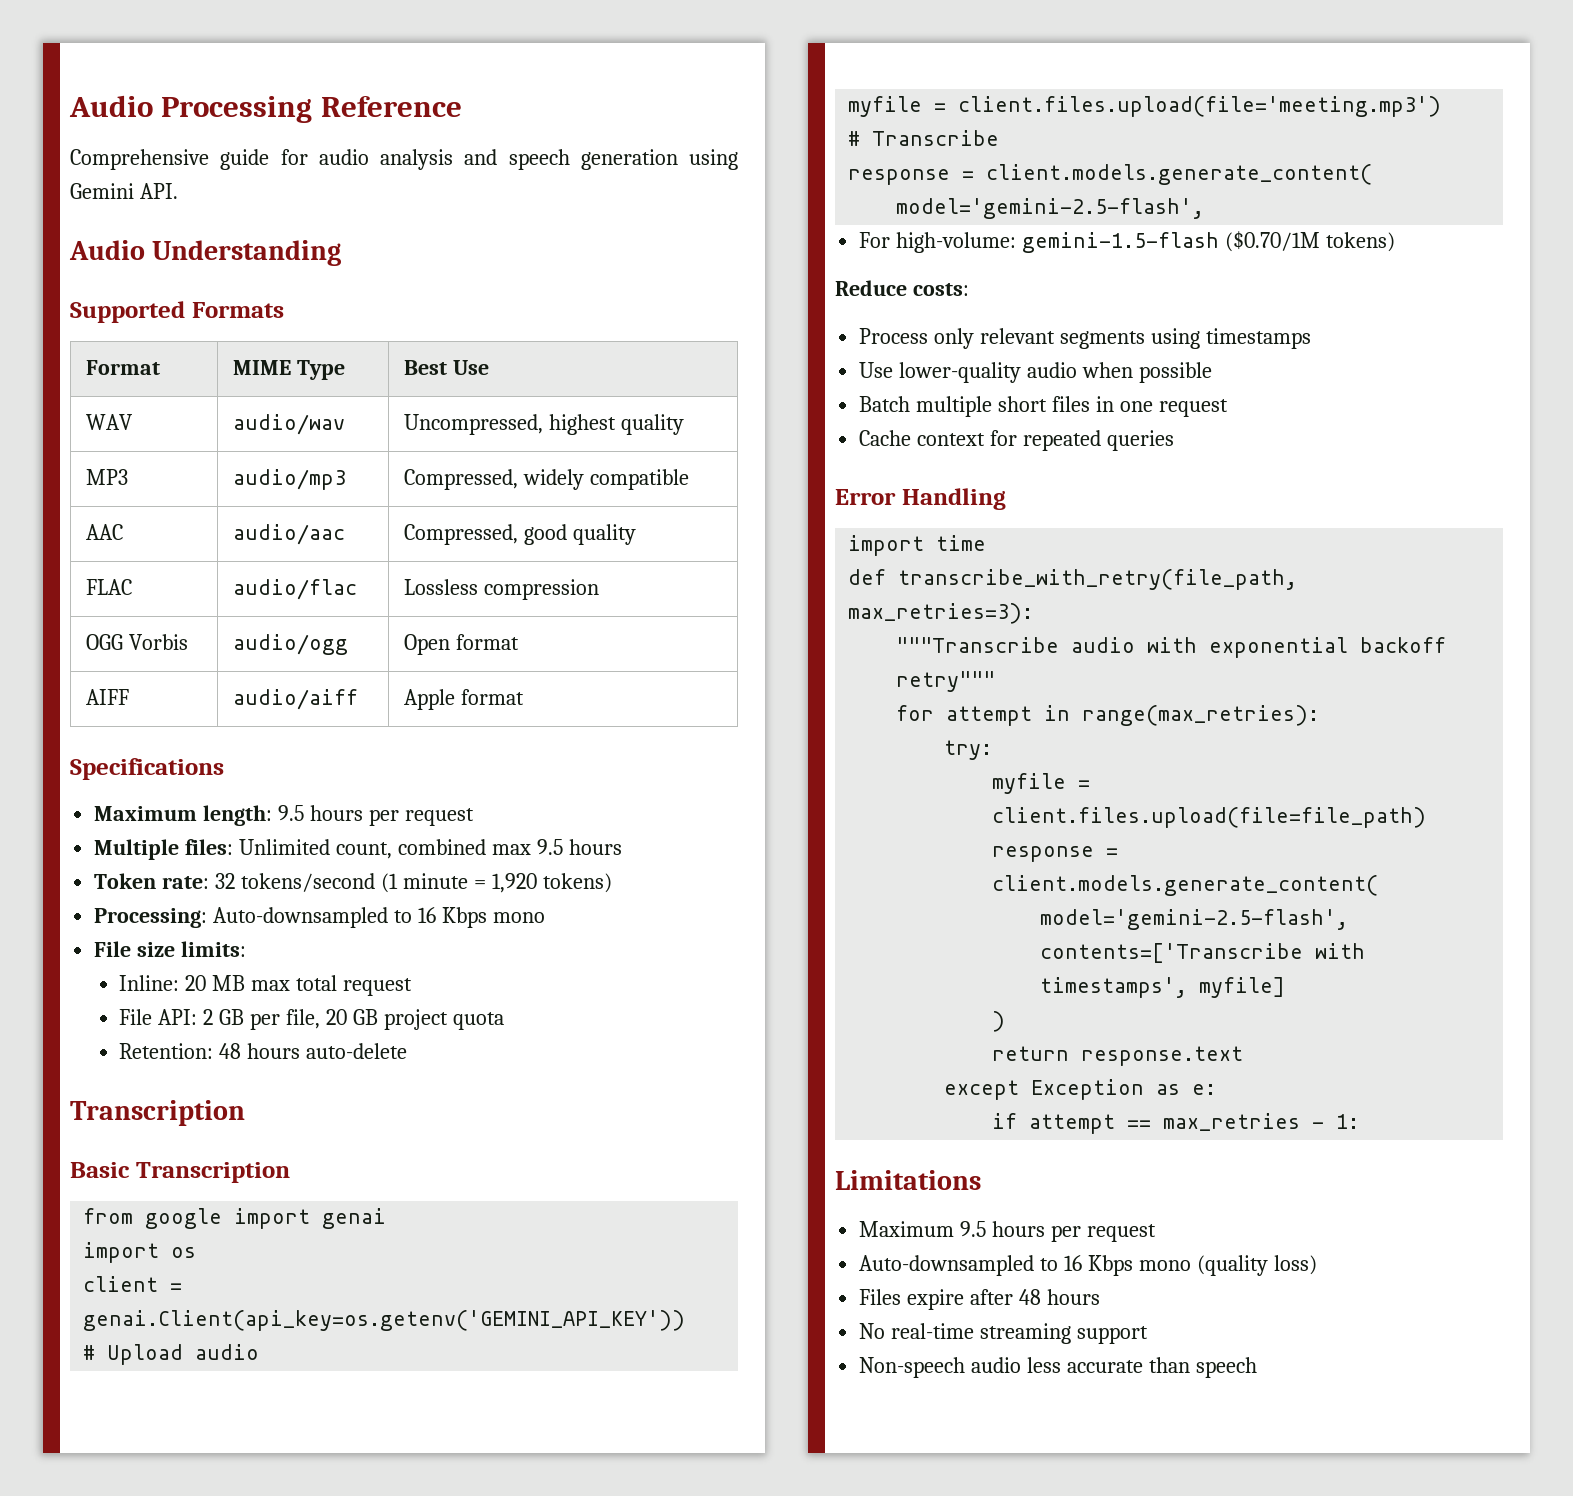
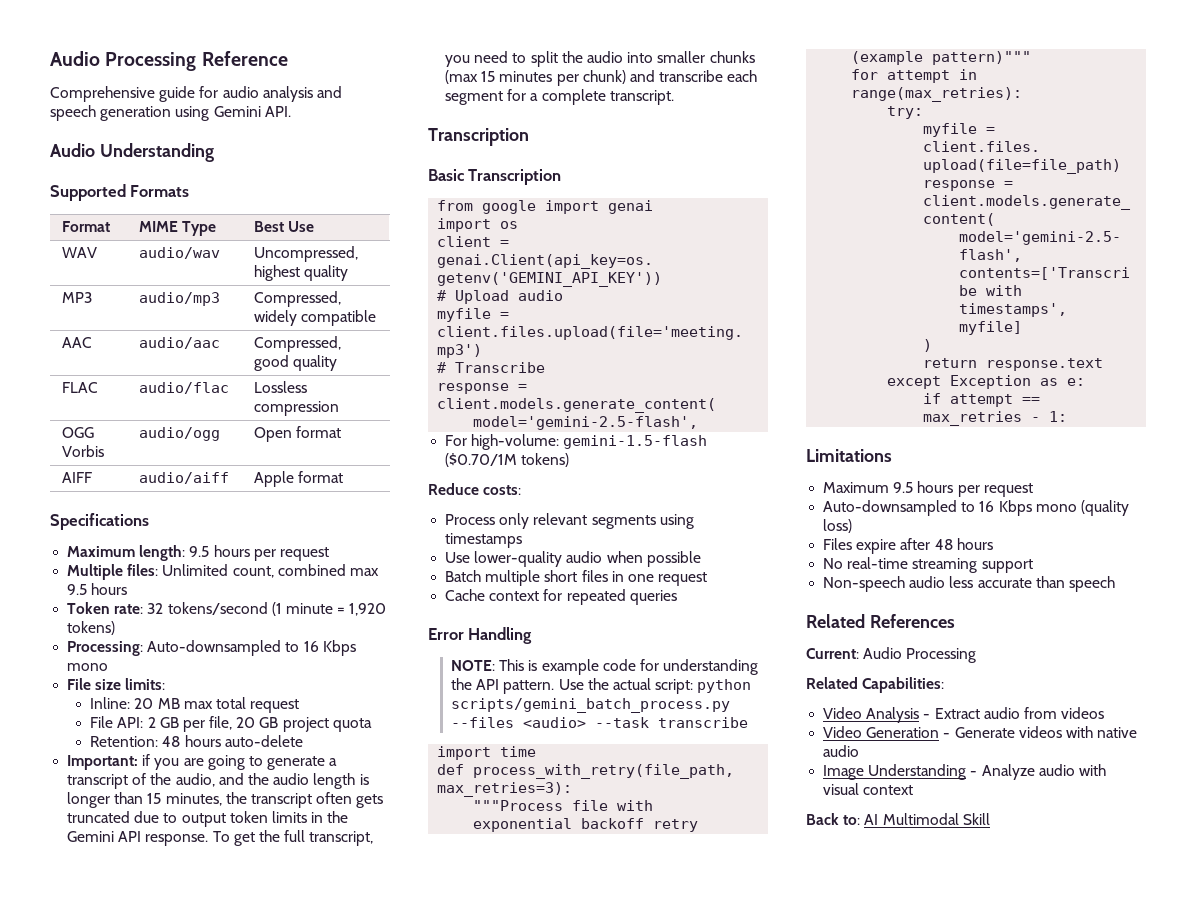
(408, 1051) none -> [67,754,338,770] [67,773,369,789] [67,792,384,808] [67,811,349,827] [67,830,374,846] [445,51,755,67] [445,70,758,86] [445,89,674,105] // Important: if you are going to generate a transcript of the audio, and the audio length is longer than 15 minutes, the transcript often gets truncated due to output token limits in the Gemini API response. To get the full transcript, you need to split the audio into smaller chunks (max 15 minutes per chunk) and transcribe each segment for a complete transcript.
(1006, 499) none -> [451,659,759,675] [451,678,752,694] [451,698,731,713] [451,717,749,728] // NOTE: This is example code for understanding the API pattern. Use the actual script: python scripts/gemini_batch_process.py --files <audio> --task transcribe
[898,569,1298,590] transcribe_with_retry(file_path, -> [473,764,735,779] process_with_retry(file_path,
[896,637,1136,653] """Transcribe audio -> [473,800,609,811] """Process file
[896,671,996,692] retry""" -> [653,819,699,832] [851,51,1032,65] retry (example pattern)"""
(1257, 1367) none -> [806,614,955,628] [806,647,977,663] [806,677,945,693] [823,707,1105,723] [823,726,1138,738] [823,745,860,757] [823,764,1106,780] [823,783,914,795] [806,813,990,825] // Related References // Current: Audio Processing // Related Capabilities: // Video Analysis - Extract audio from videos // Video Generation - Generate videos with native audio // Image Understanding - Analyze audio with visual context // Back to: AI Multimodal Skill

